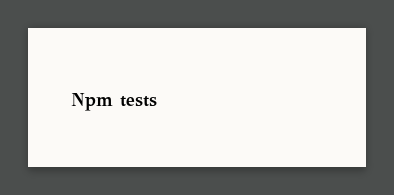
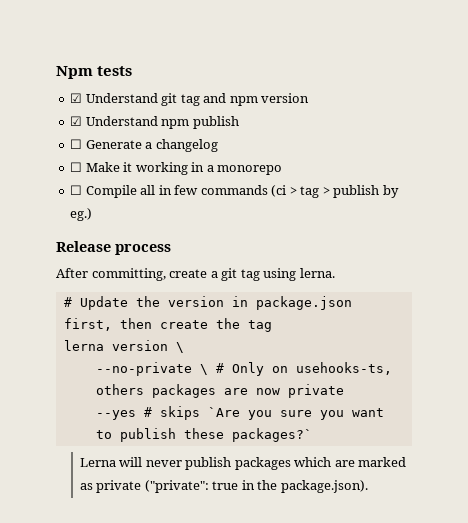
(157, 101) none -> [70,93,310,106] [70,116,239,129] [70,139,218,152] [70,162,283,175] [70,185,399,198] [70,208,93,221] [56,241,171,255] [56,268,335,281] [63,296,352,310] [63,318,272,332] [63,340,184,353] [95,362,392,376] [95,384,344,398] [95,406,384,420] [95,428,312,442] [79,457,407,470] [79,480,368,493] // ☑ Understand git tag and npm version // ☑ Understand npm publish // ☐ Generate a changelog // ☐ Make it working in a monorepo // ☐ Compile all in few commands (ci > tag > publish by eg.) // Release process // After committing, create a git tag using lerna. // # Update the version in package.json first, then create the tag // lerna version \ // --no-private \ # Only on usehooks-ts, others packages are now private // --yes # skips `Are you sure you want to publish these packages?` // Lerna will never publish packages which are marked as private ("private": true in the package.json).

